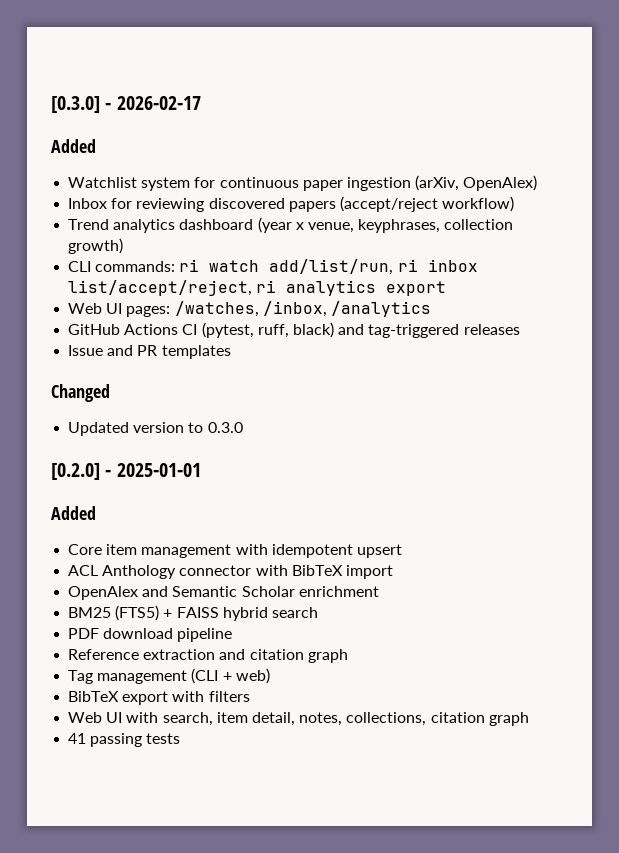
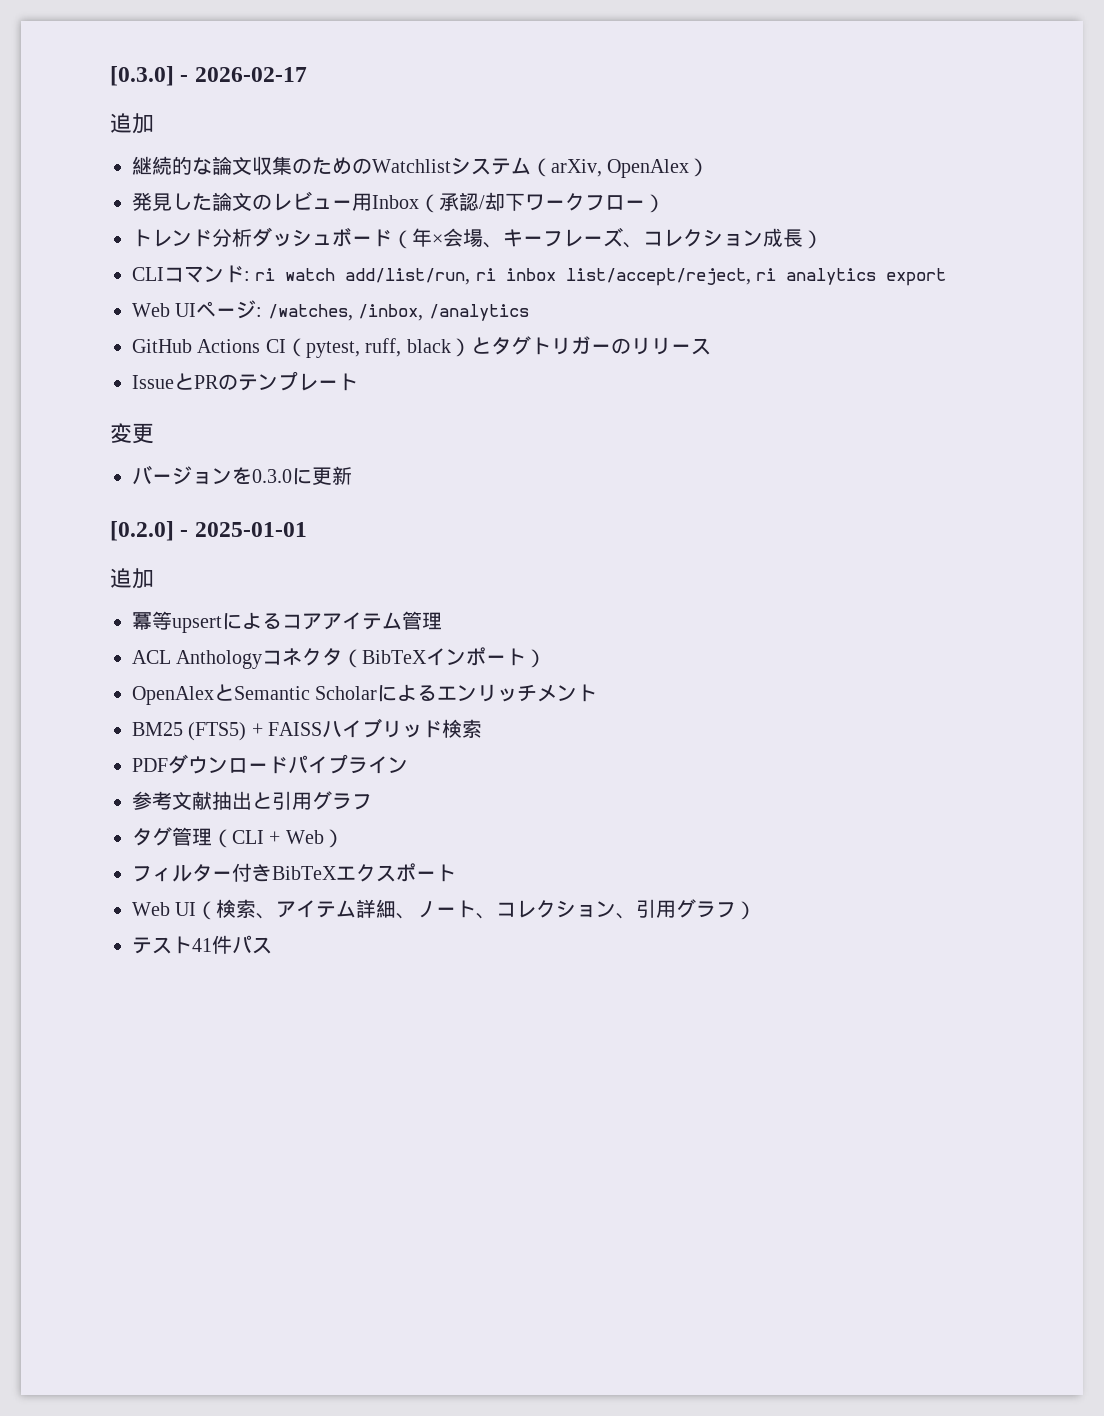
[51,139,96,153] [68,175,538,191] [68,196,515,212] [68,217,514,233] [68,238,124,254] [68,261,176,272] Added // Watchlist system for continuous paper ingestion (arXiv, OpenAlex) // Inbox for reviewing discovered papers (accept/reject workflow) // Trend analytics dashboard (year x venue, keyphrases, collection growth) // CLI commands: -> [110,113,154,134] [132,156,710,178] [132,191,665,213] [132,227,823,249] [132,265,250,283] 追加 // 継続的な論文収集のためのWatchlistシステム（arXiv, OpenAlex） // 発見した論文のレビュー用Inbox（承認/却下ワークフロー） // トレンド分析ダッシュボード（年×会場、キーフレーズ、コレクション成長） // CLIコマンド:
[126,306,171,317] pages: -> [196,300,263,319] ページ:
[201,322,520,338] [68,345,231,359] [51,384,110,402] [68,422,204,436] (pytest, ruff, black) and tag-triggered releases // Issue and PR templates // Changed // Updated version to -> [285,336,711,358] [132,371,358,391] [110,423,154,444] [132,465,252,485] （pytest, ruff, black）とタグトリガーのリリース // IssueとPRのテンプレート // 変更 // バージョンを
(243, 427) none -> [292,466,352,485] に更新
[51,506,96,520] [68,544,402,558] [68,565,393,579] [68,586,169,600] Added // Core item management with idempotent upsert // ACL Anthology connector with BibTeX import // OpenAlex and -> [110,568,154,589] [132,611,442,633] [132,647,547,669] [132,684,234,705] 追加 // 冪等upsertによるコアアイテム管理 // ACL Anthologyコネクタ（BibTeXインポート） // OpenAlexと
[298,586,379,597] enrichment -> [377,684,598,702] によるエンリッチメント
[222,607,318,621] [68,628,233,642] [68,649,348,663] [68,668,270,684] [68,691,250,705] [68,712,529,726] [68,733,181,747] hybrid search // PDF download pipeline // Reference extraction and citation graph // Tag management (CLI + web) // BibTeX export with filters // Web UI with search, item detail, notes, collections, citation graph // 41 passing tests -> [322,718,483,738] [132,754,408,774] [132,791,372,810] [132,827,344,848] [132,863,456,882] [132,899,757,920] [132,935,272,954] ハイブリッド検索 // PDFダウンロードパイプライン // 参考文献抽出と引用グラフ // タグ管理（CLI + Web） // フィルター付きBibTeXエクスポート // Web UI（検索、アイテム詳細、ノート、コレクション、引用グラフ） // テスト41件パス

